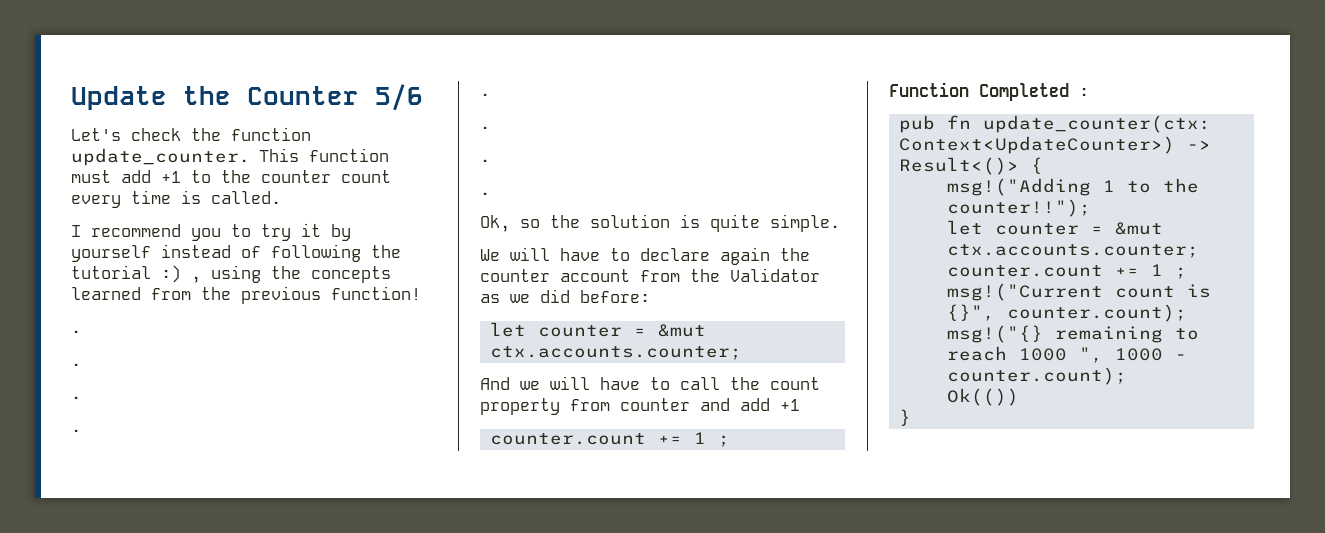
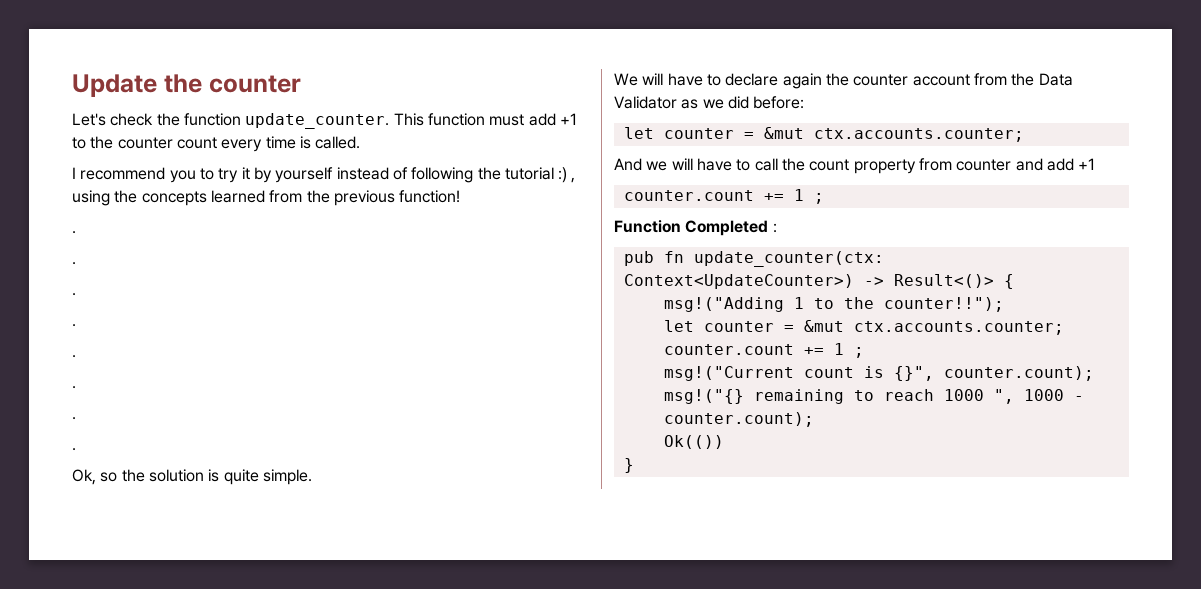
[247,84,423,111] Counter 5/6 -> [208,75,301,93] counter
(720, 275) none -> [1038,73,1073,86] Data

